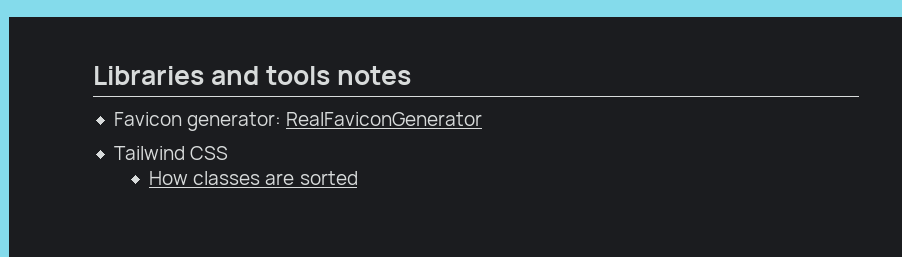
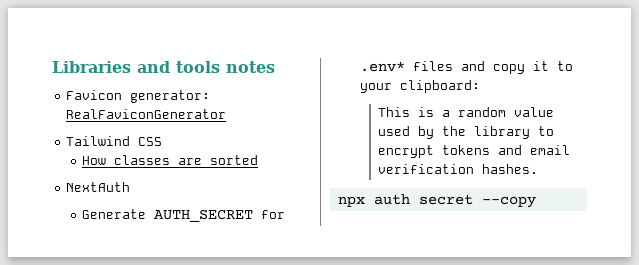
(358, 178) none -> [66,182,131,192] [82,209,286,222] [360,61,574,74] [360,80,481,93] [378,107,555,117] [378,126,555,139] [378,145,571,158] [378,164,539,174] [337,194,536,208] // NextAuth // Generate AUTH_SECRET for .env* files and copy it to your clipboard: // This is a random value used by the library to encrypt tokens and email verification hashes. // npx auth secret --copy

